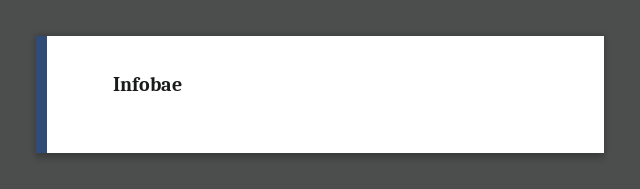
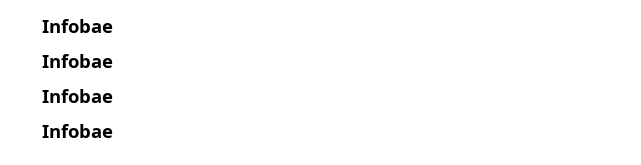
[113,76,182,91] Infobae -> [42,19,113,33] [42,54,113,68] [42,89,113,103] [42,124,113,138] Infobae // Infobae // Infobae // Infobae

